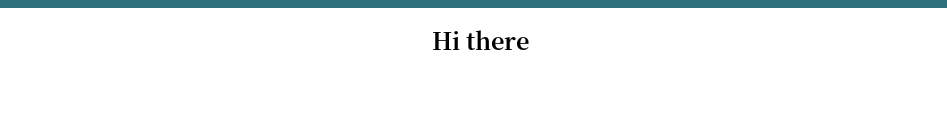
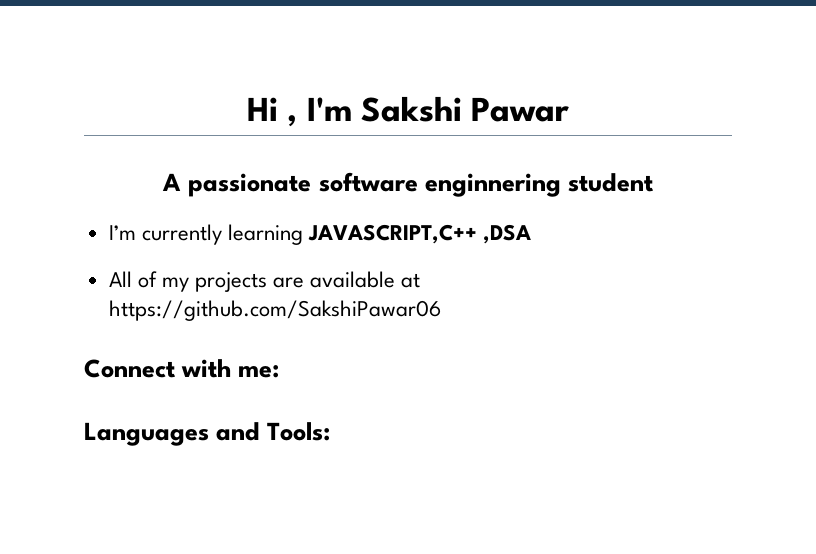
[466,30,530,50] there -> [287,96,570,127] [162,172,654,197] [108,224,532,245] [108,271,421,292] [108,300,441,321] [84,359,280,378] [84,422,331,446] , I'm Sakshi Pawar // A passionate software enginnering student // I’m currently learning JAVASCRIPT,C++ ,DSA // All of my projects are available at https://github.com/SakshiPawar06 // Connect with me: // Languages and Tools:

